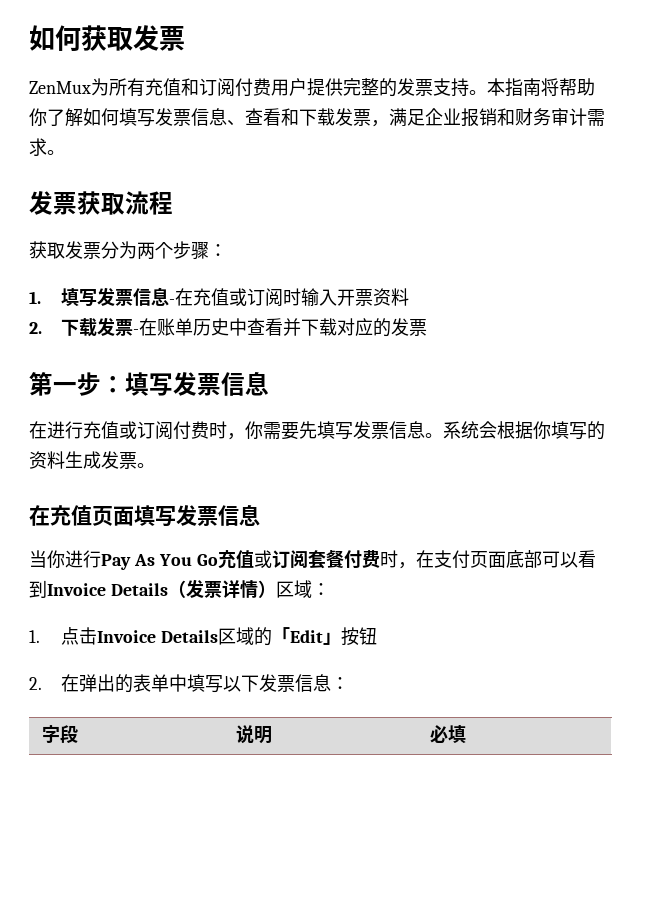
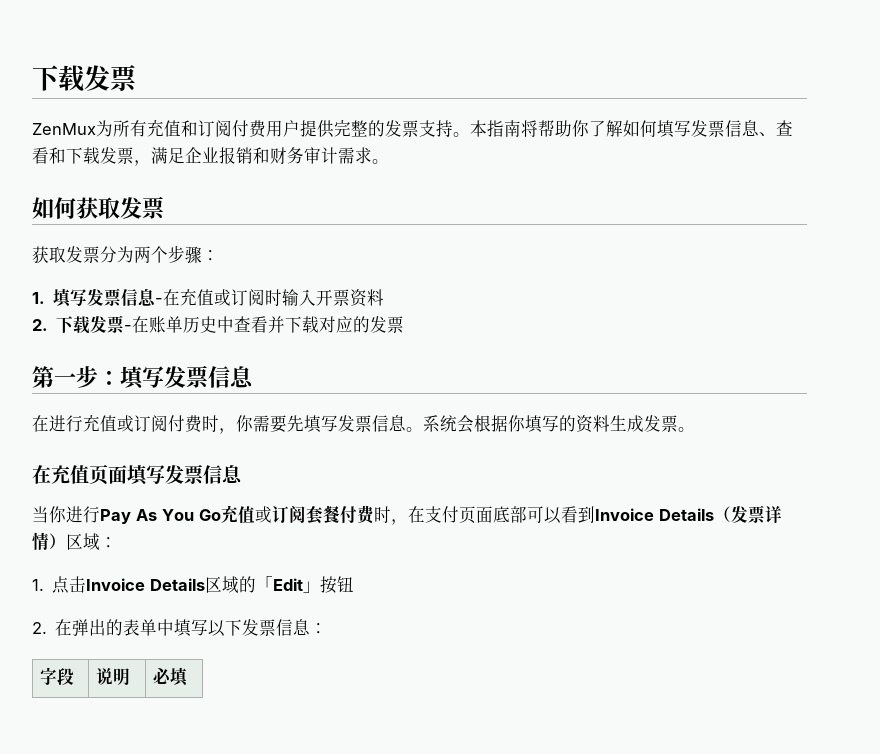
[29,25,133,52] 如何获取 -> [32,65,85,92] 下载
[29,191,173,215] 发票获取流程 -> [32,196,164,220] 如何获取发票

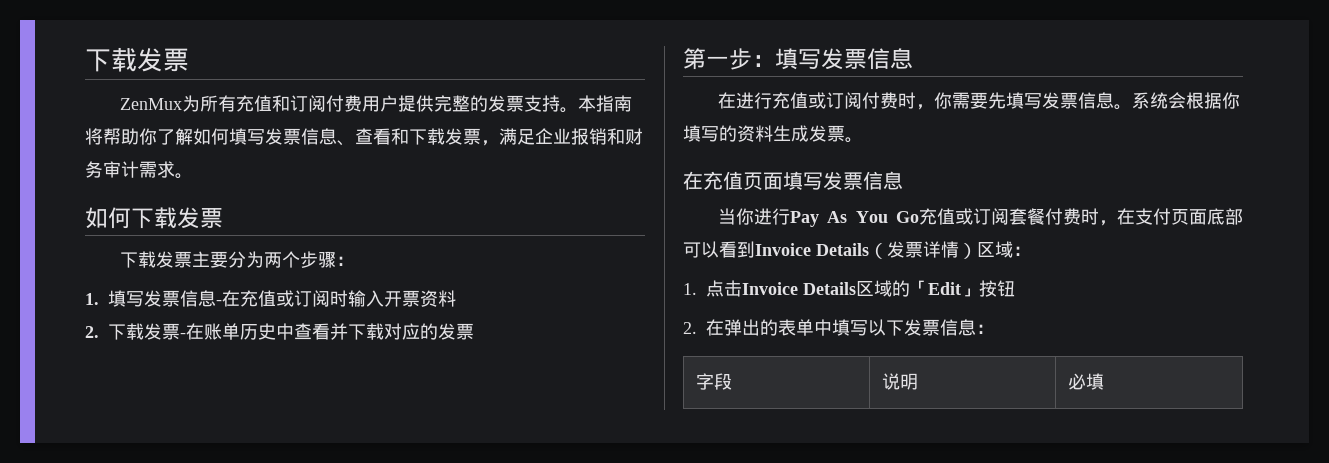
[76,196,164,220] [32,246,100,263] 获取发票 // 获取发票 -> [131,207,223,229] [119,251,228,268] 下载发票 // 下载发票主要

